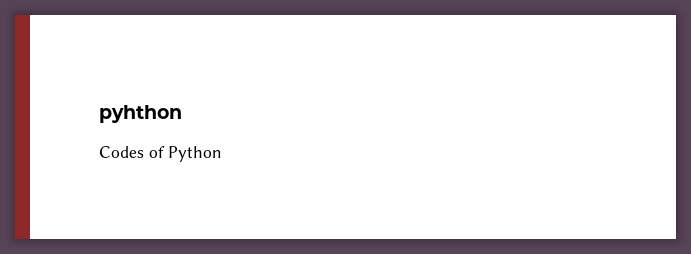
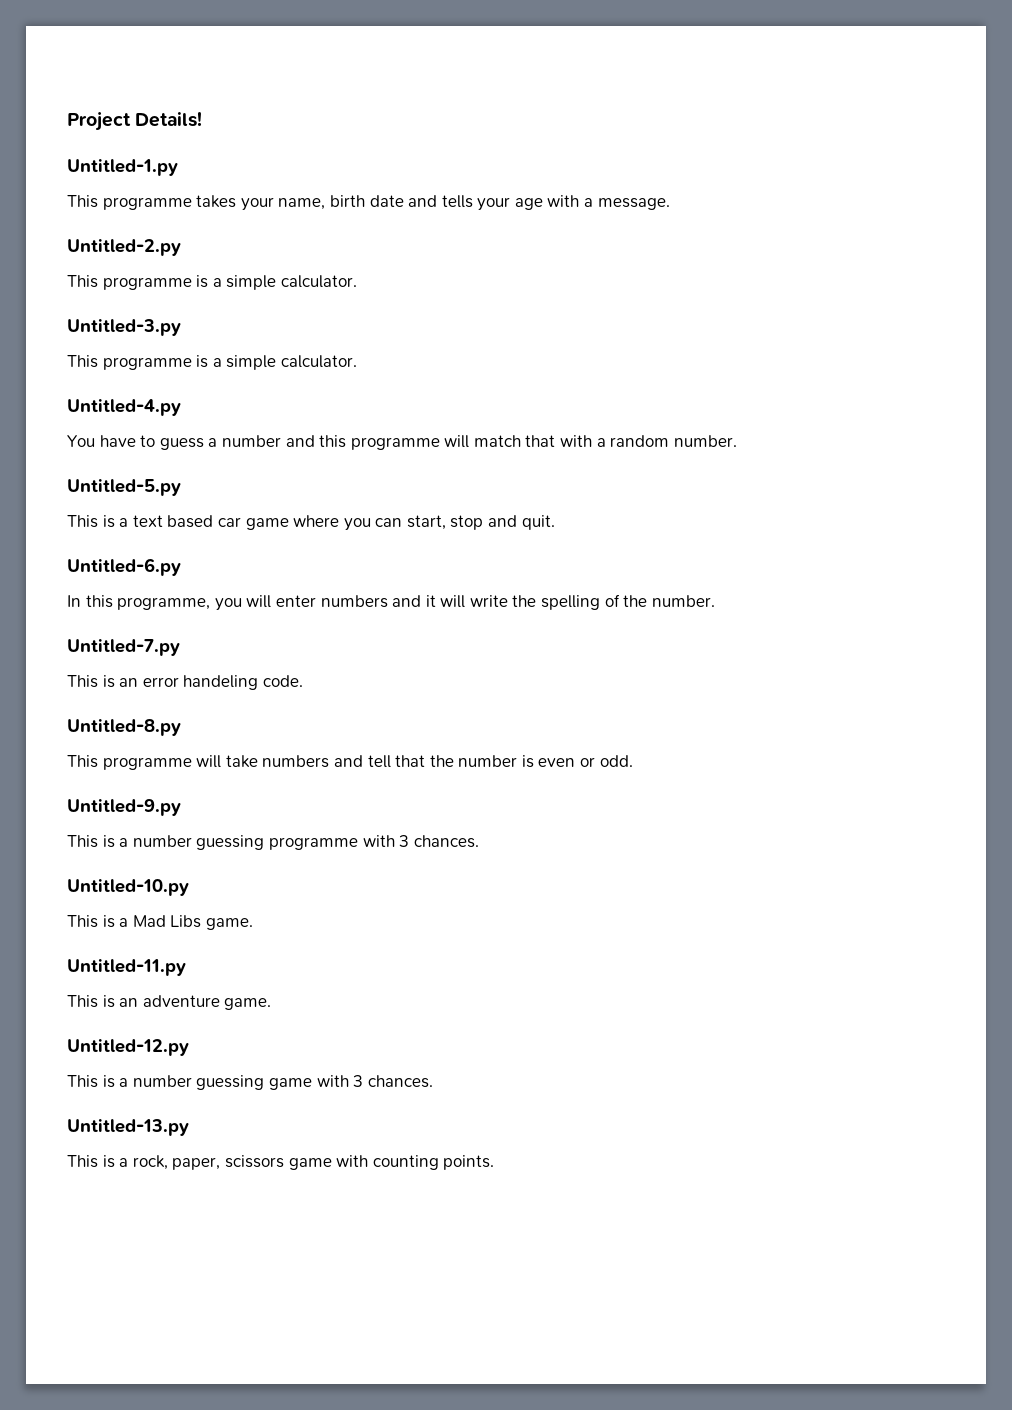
[99,105,182,123] [99,146,222,162] pyhthon // Codes of Python -> [67,112,203,131] [67,159,178,176] [67,195,670,211] [67,239,181,256] [67,275,357,290] [67,319,181,336] [67,355,357,370] [67,399,181,416] [67,435,737,450] [67,479,181,496] [67,515,555,531] [67,558,181,576] [67,594,715,611] [67,639,180,656] [67,675,303,690] [67,719,181,736] [67,755,633,770] [67,799,181,816] [67,835,479,850] [67,879,189,896] [67,915,253,930] [67,959,186,976] [67,995,272,1010] [67,1039,189,1056] [67,1075,433,1090] [67,1119,189,1136] [67,1155,495,1170] Project Details! // Untitled-1.py // This programme takes your name, birth date and tells your age with a message. // Untitled-2.py // This programme is a simple calculator. // Untitled-3.py // This programme is a simple calculator. // Untitled-4.py // You have to guess a number and this programme will match that with a random number. // Untitled-5.py // This is a text based car game where you can start, stop and quit. // Untitled-6.py // In this programme, you will enter numbers and it will write the spelling of the number. // Untitled-7.py // This is an error handeling code. // Untitled-8.py // This programme will take numbers and tell that the number is even or odd. // Untitled-9.py // This is a number guessing programme with 3 chances. // Untitled-10.py // This is a Mad Libs game. // Untitled-11.py // This is an adventure game. // Untitled-12.py // This is a number guessing game with 3 chances. // Untitled-13.py // This is a rock, paper, scissors game with counting points.

